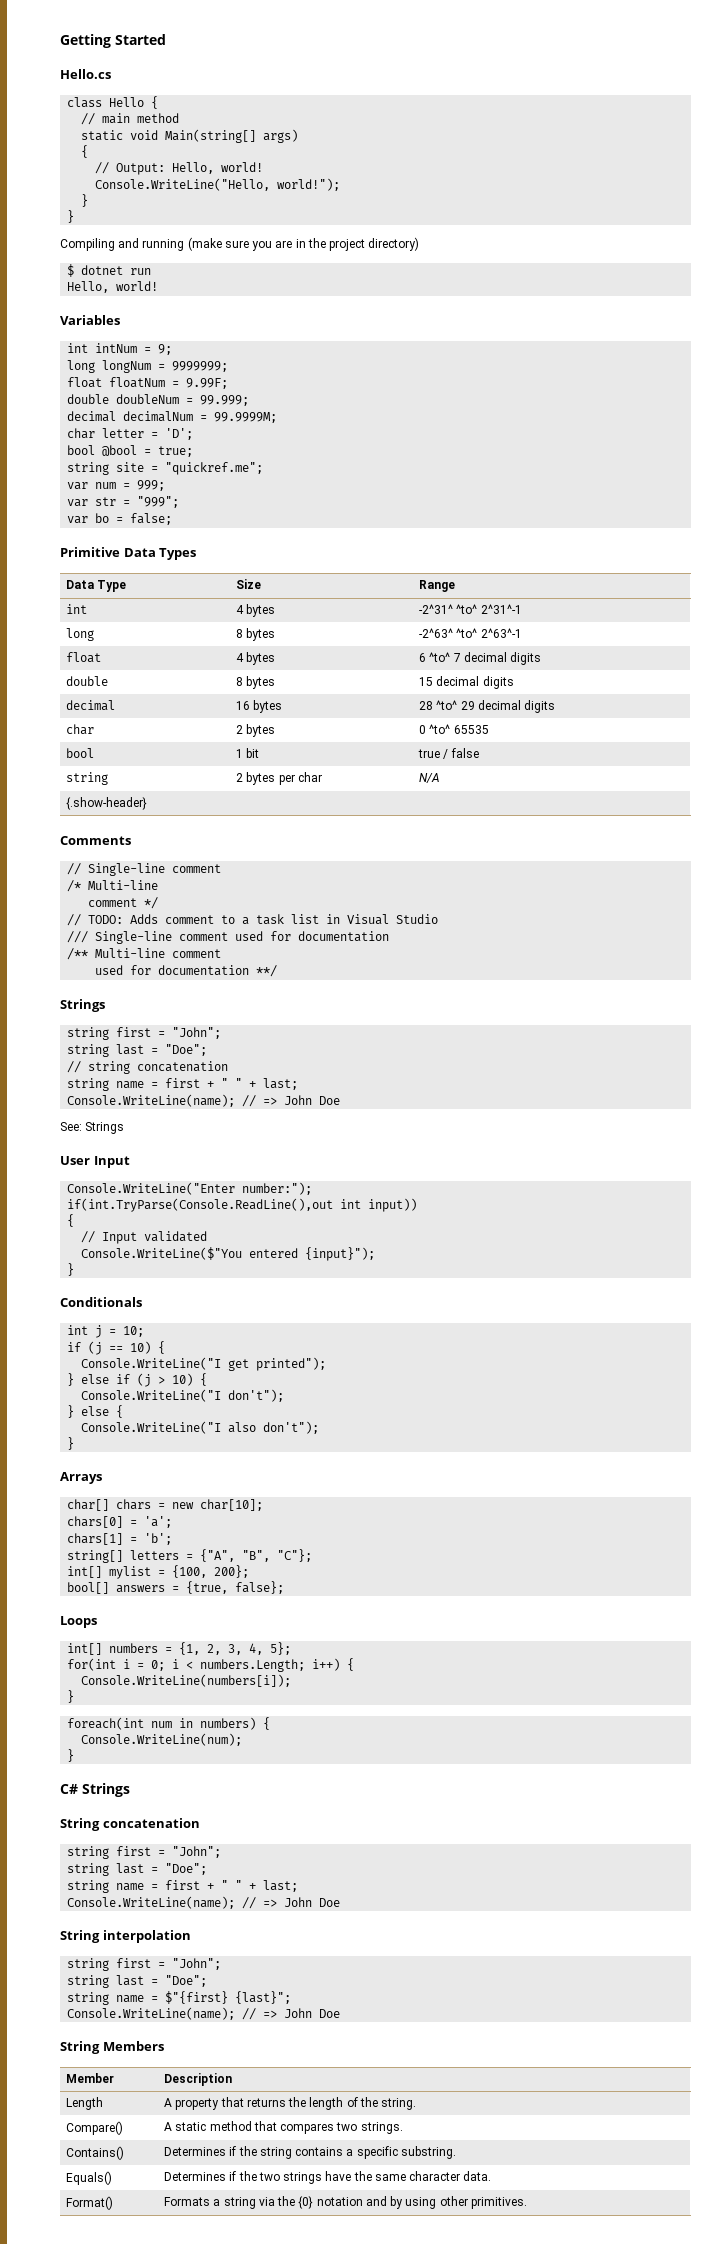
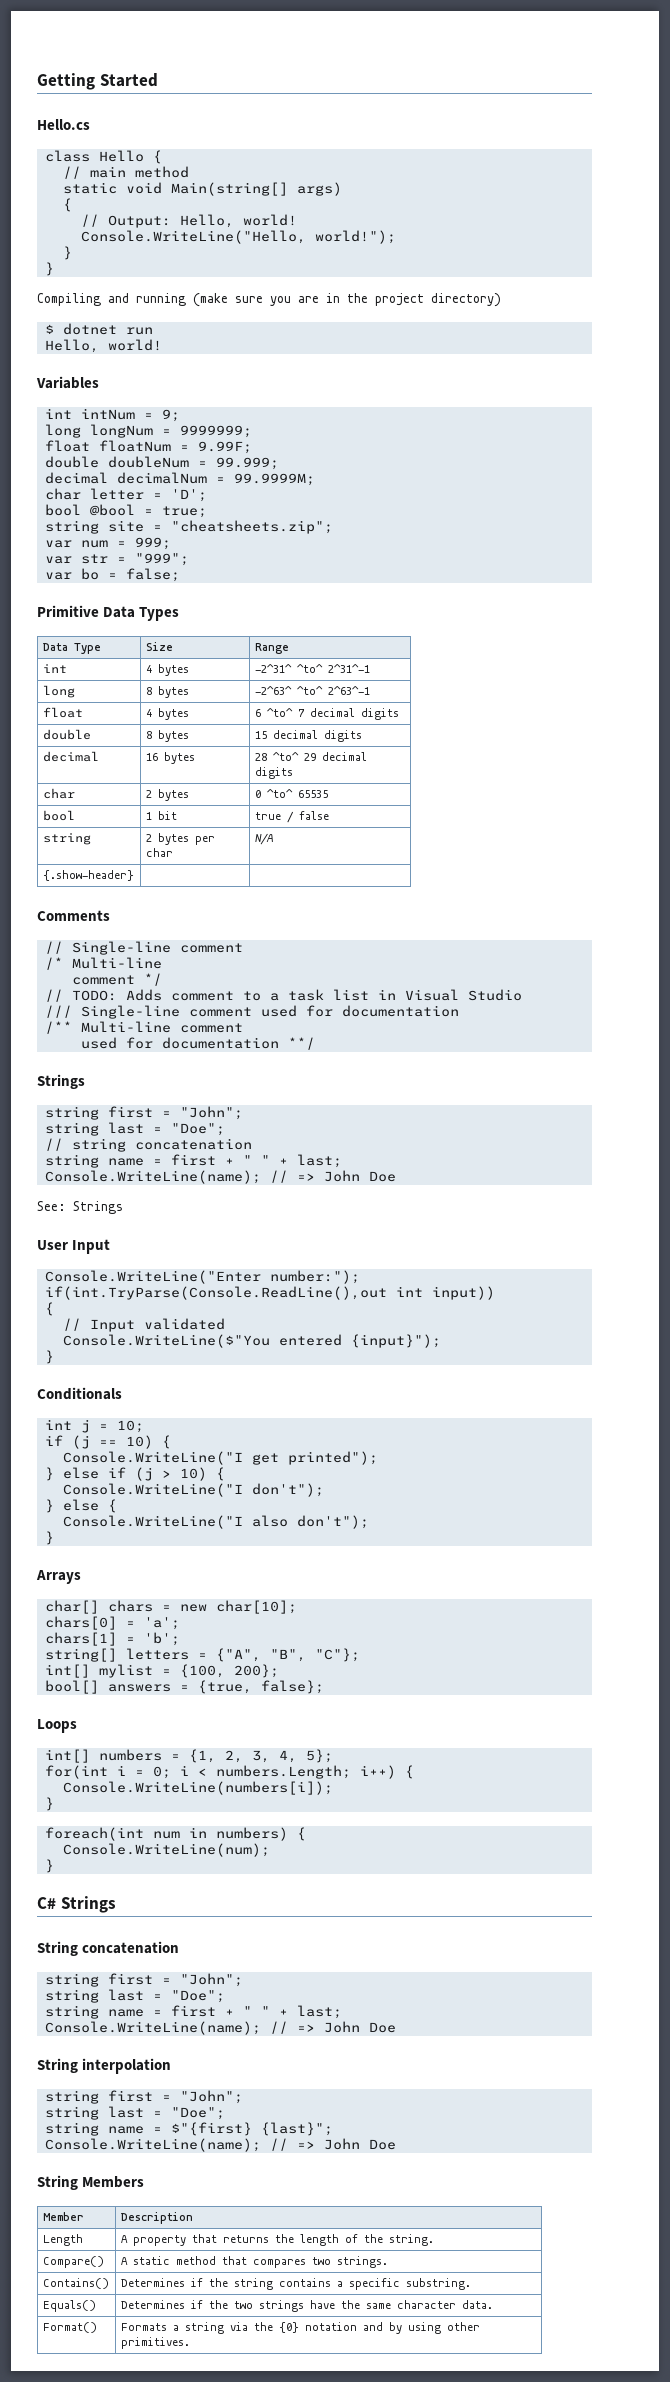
[165,462,264,475] "quickref.me"; -> [170,520,333,534] "cheatsheets.zip";

